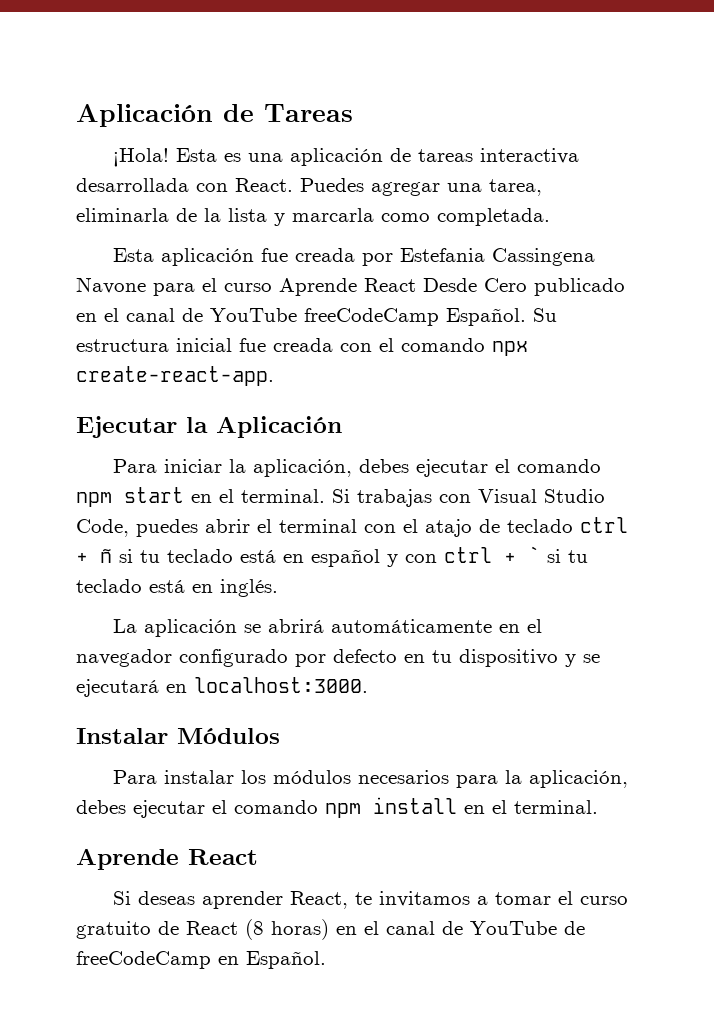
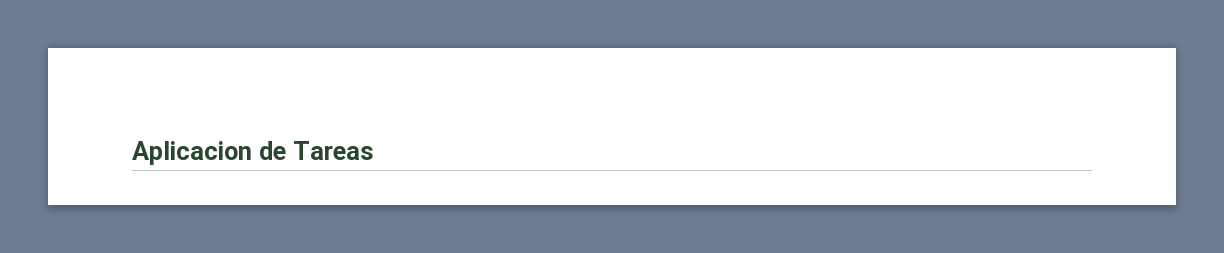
[76,104,213,127] Aplicación -> [132,141,252,165] Aplicacion
[113,148,580,167] [76,178,542,196] [76,208,550,226] [113,248,596,266] [76,277,625,296] [76,308,557,326] [76,338,528,356] [76,366,274,386] [76,416,342,438] [113,459,602,477] [76,487,605,507] [76,517,628,537] [76,546,588,567] [76,579,278,597] [113,619,543,637] [76,649,600,667] [76,677,368,697] [76,728,280,744] [113,770,629,788] [76,797,598,818] [76,848,258,870] [113,891,629,909] [76,919,585,940] [76,951,326,969] // ¡Hola! Esta es una aplicación de tareas interactiva desarrollada con React. Puedes agregar una tarea, eliminarla de la lista y marcarla como completada. // Esta aplicación fue creada por Estefania Cassingena Navone para el curso Aprende React Desde Cero publicado en el canal de YouTube freeCodeCamp Español. Su estructura inicial fue creada con el comando npx create-react-app. // Ejecutar la Aplicación // Para iniciar la aplicación, debes ejecutar el comando npm start en el terminal. Si trabajas con Visual Studio Code, puedes abrir el terminal con el atajo de teclado ctrl + ñ si tu teclado está en español y con ctrl + ` si tu teclado está en inglés. // La aplicación se abrirá automáticamente en el navegador configurado por defecto en tu dispositivo y se ejecutará en localhost:3000. // Instalar Módulos // Para instalar los módulos necesarios para la aplicación, debes ejecutar el comando npm install en el terminal. // Aprende React // Si deseas aprender React, te invitamos a tomar el curso gratuito de React (8 horas) en el canal de YouTube de freeCodeCamp en Español. -> (374, 150) none

